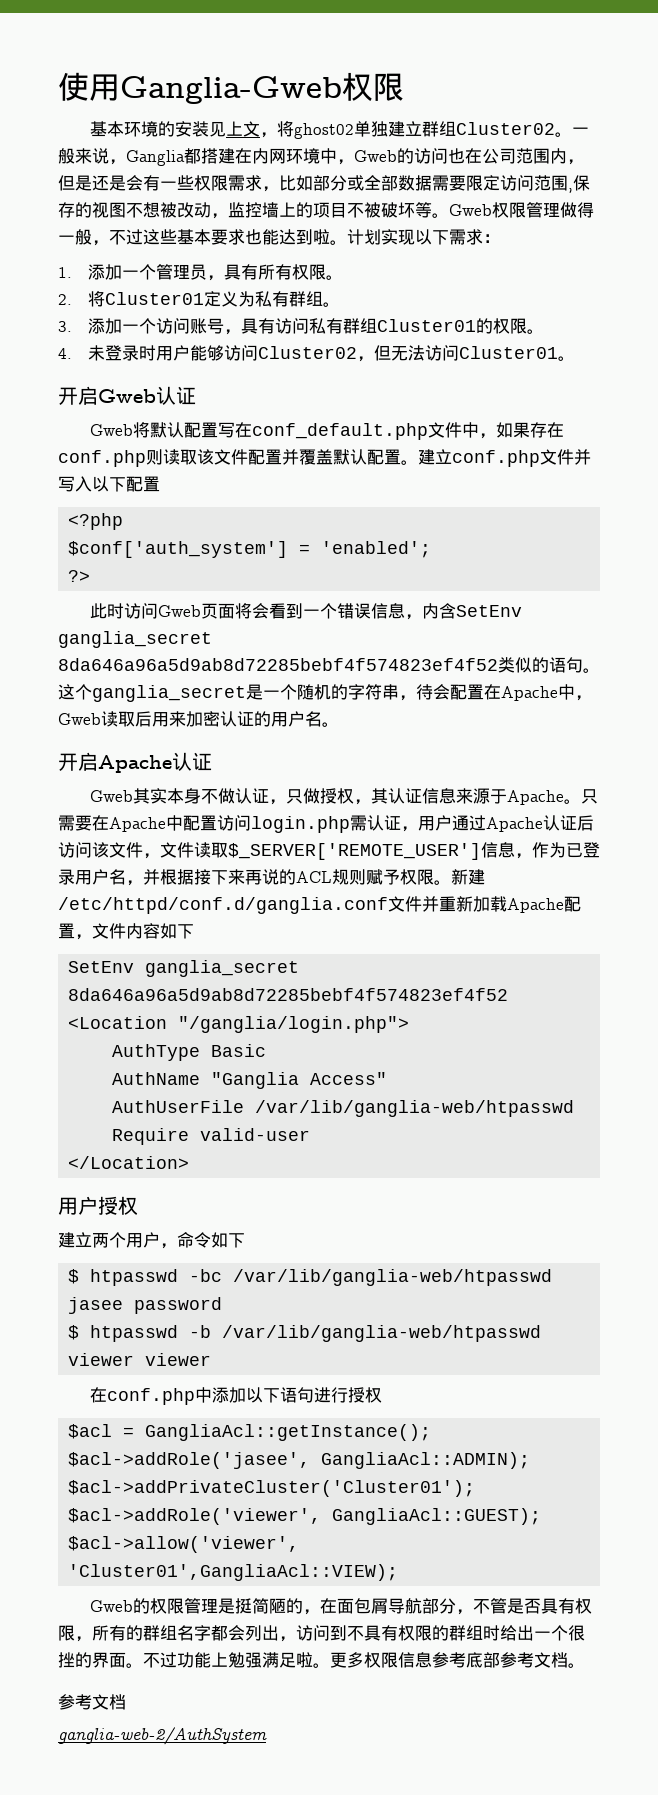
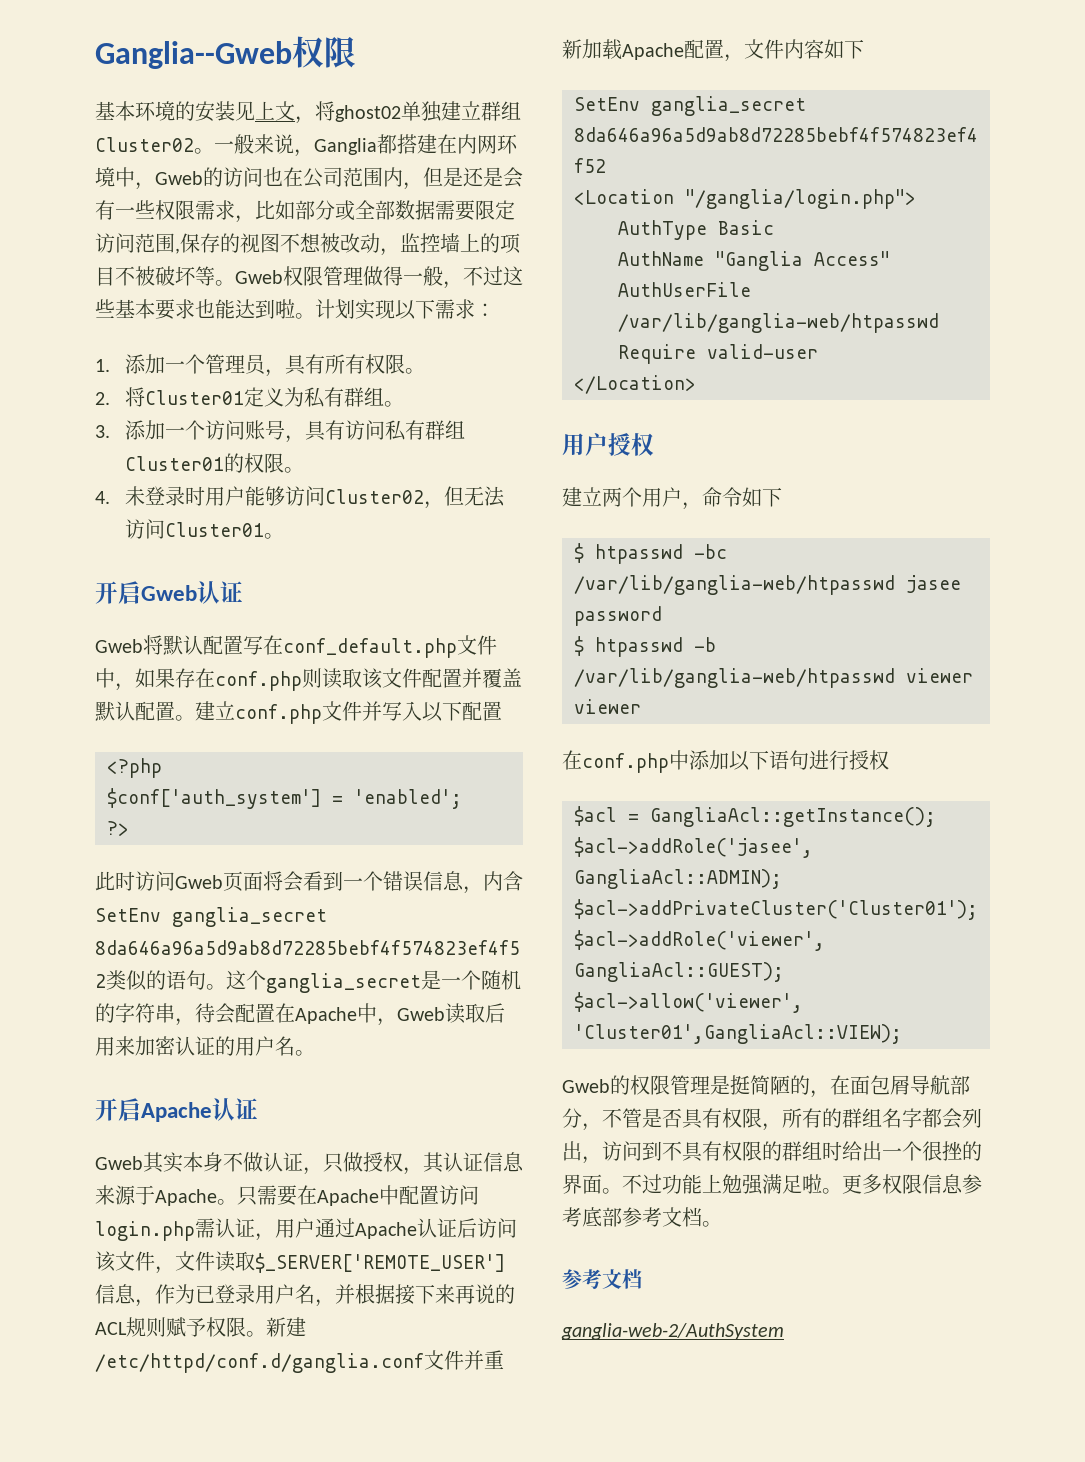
[58,72,342,104] 使用Ganglia-Gweb -> [95,41,292,69] Ganglia--Gweb

